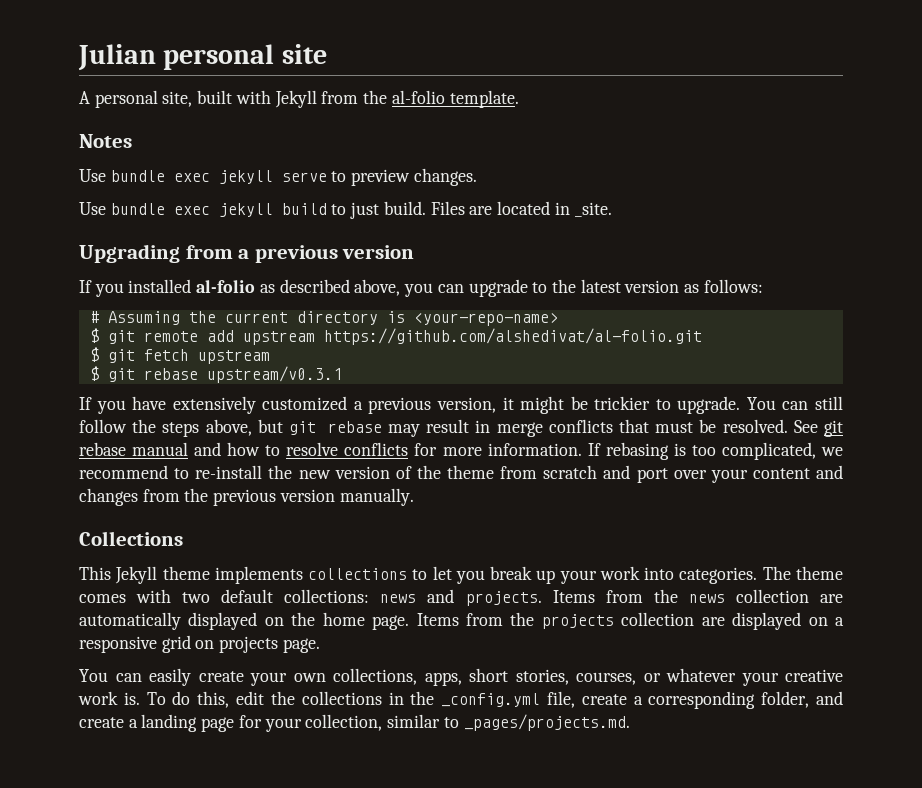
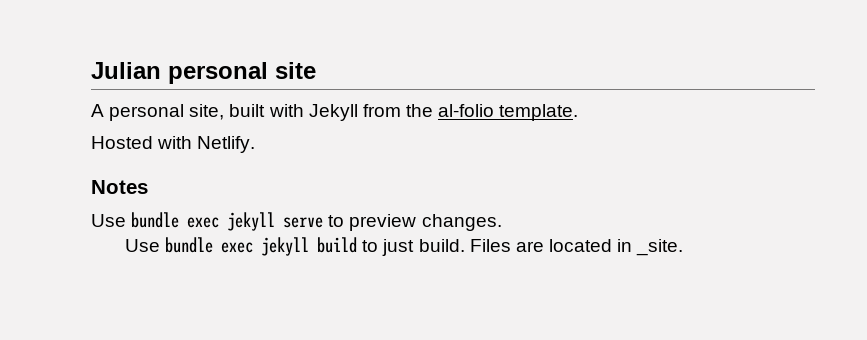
(519, 99) none -> [91,136,256,153] // Hosted with Netlify.
[79,244,415,263] [79,279,763,297] [89,311,558,326] [89,328,702,345] [89,347,270,364] [89,366,342,383] [79,396,843,414] [79,419,843,437] [79,442,844,460] [79,465,843,483] [79,488,414,506] [79,531,183,546] [79,566,843,584] [79,589,844,606] [79,612,845,630] [79,635,320,653] [79,668,843,686] [78,691,843,709] [79,714,630,732] // Upgrading from a previous version // If you installed al-folio as described above, you can upgrade to the latest version as follows: // # Assuming the current directory is <your-repo-name> // $ git remote add upstream https://github.com/alshedivat/al-folio.git // $ git fetch upstream // $ git rebase upstream/v0.3.1 // If you have extensively customized a previous version, it might be trickier to upgrade. You can still follow the steps above, but git rebase may result in merge conflicts that must be resolved. See git rebase manual and how to resolve conflicts for more information. If rebasing is too complicated, we recommend to re-install the new version of the theme from scratch and port over your content and changes from the previous version manually. // Collections // This Jekyll theme implements collections to let you break up your work into categories. The theme comes with two default collections: news and projects. Items from the news collection are automatically displayed on the home page. Items from the projects collection are displayed on a responsive grid on projects page. // You can easily create your own collections, apps, short stories, courses, or whatever your creative work is. To do this, edit the collections in the _config.yml file, create a corresponding folder, and create a landing page for your collection, similar to _pages/projects.md. -> (684, 247) none

